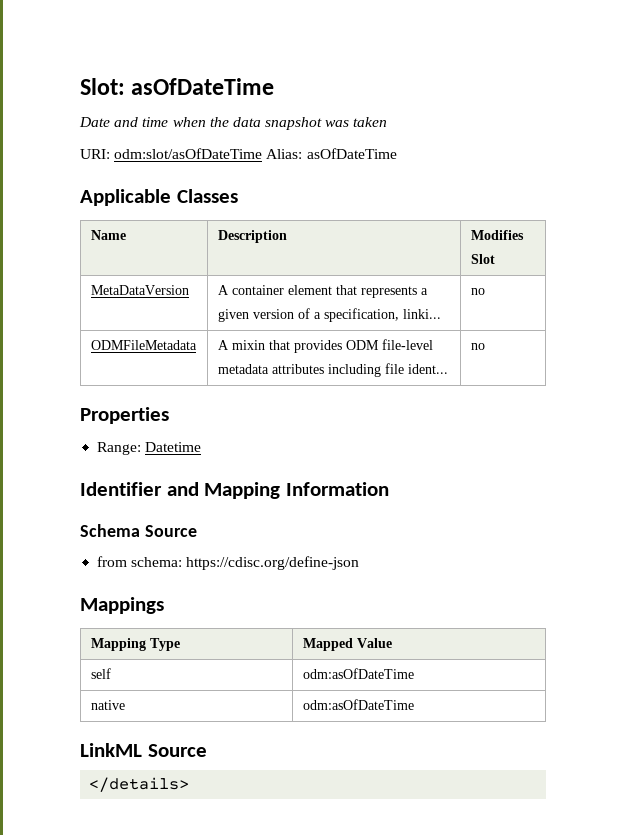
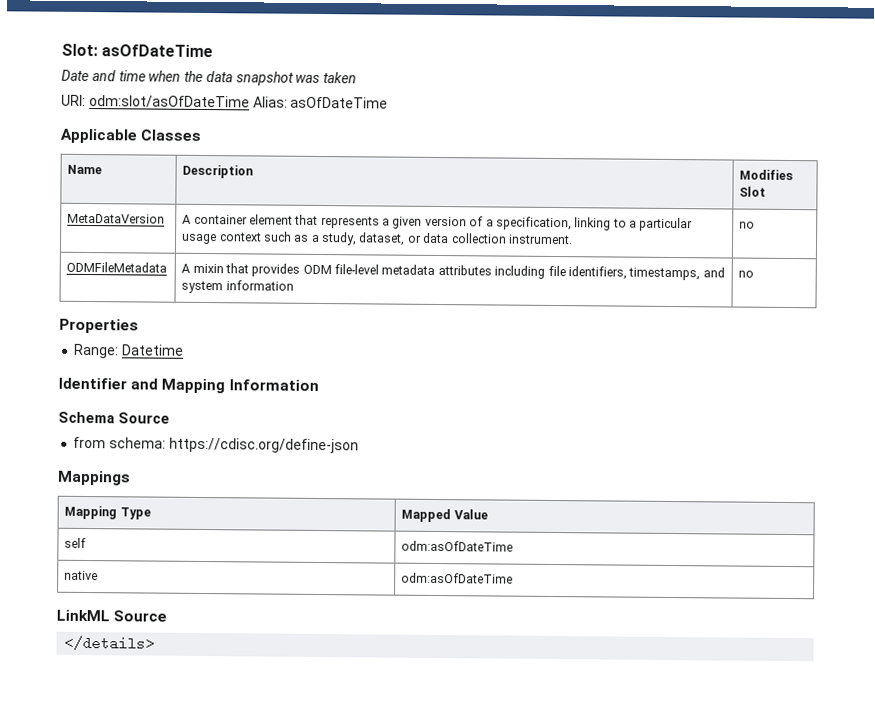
[402,309,441,319] linki... -> [574,217,694,232] [181,231,573,246] linking to a particular usage context such as a study, dataset, or data collection instrument.
[407,364,448,374] ident... -> [567,266,725,281] [181,280,294,294] identifiers, timestamps, and system information

